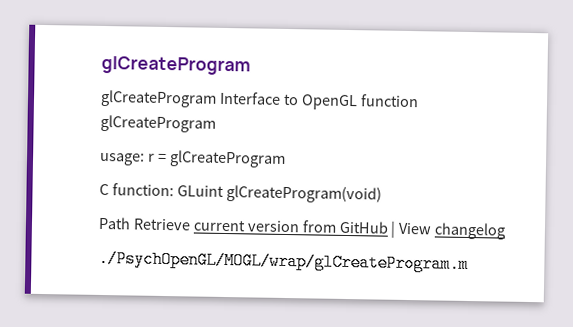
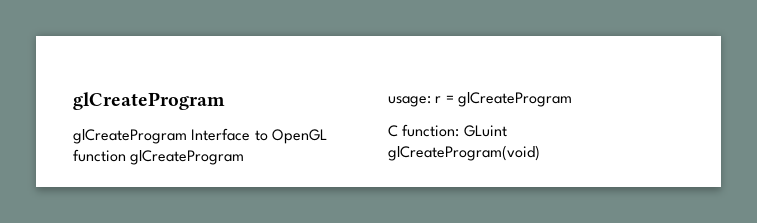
[98,216,507,240] [98,249,469,273] // Path Retrieve current version from GitHub | View changelog // ./PsychOpenGL/MOGL/wrap/glCreateProgram.m -> (540, 153) none

